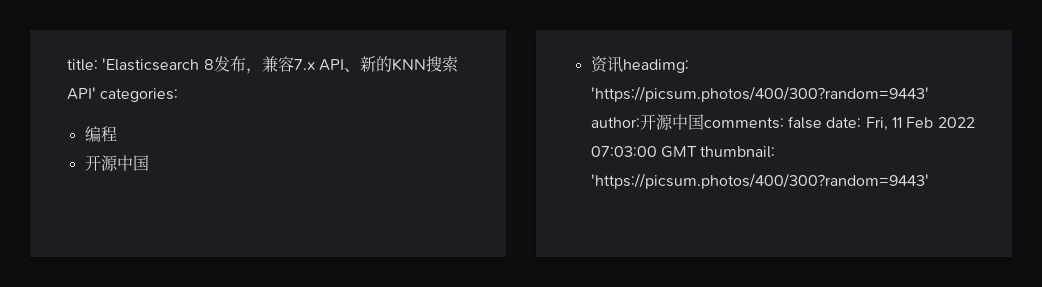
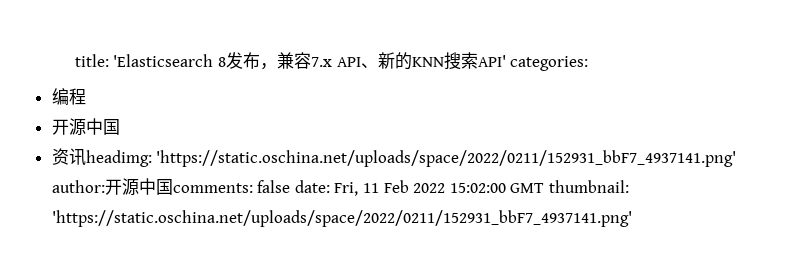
[590,86,929,102] 'https://picsum.photos/400/300?random=9443' -> [156,150,737,167] 'https://static.oschina.net/uploads/space/2022/0211/152931_bbF7_4937141.png'
[590,146,657,157] 07:03:00 -> [449,183,506,193] 15:02:00
[590,173,929,189] 'https://picsum.photos/400/300?random=9443' -> [51,210,632,227] 'https://static.oschina.net/uploads/space/2022/0211/152931_bbF7_4937141.png'

